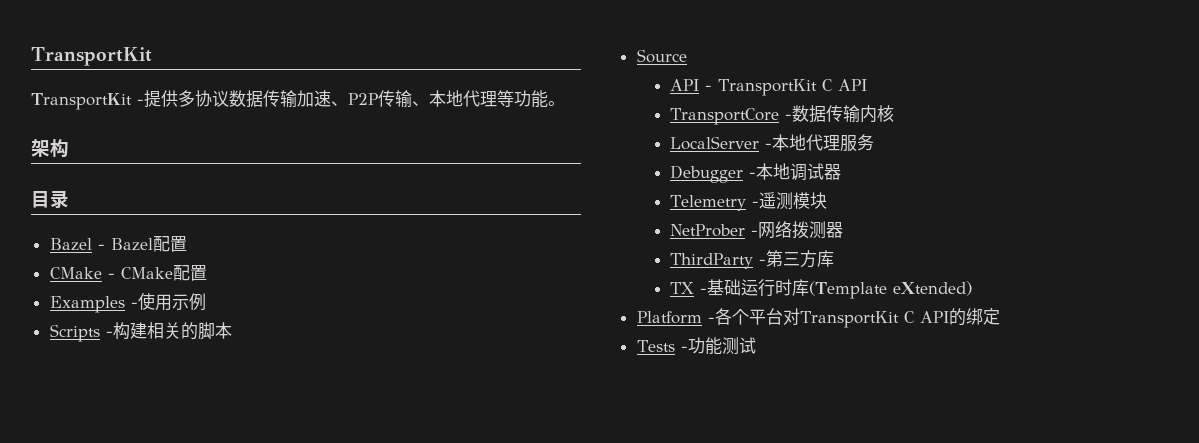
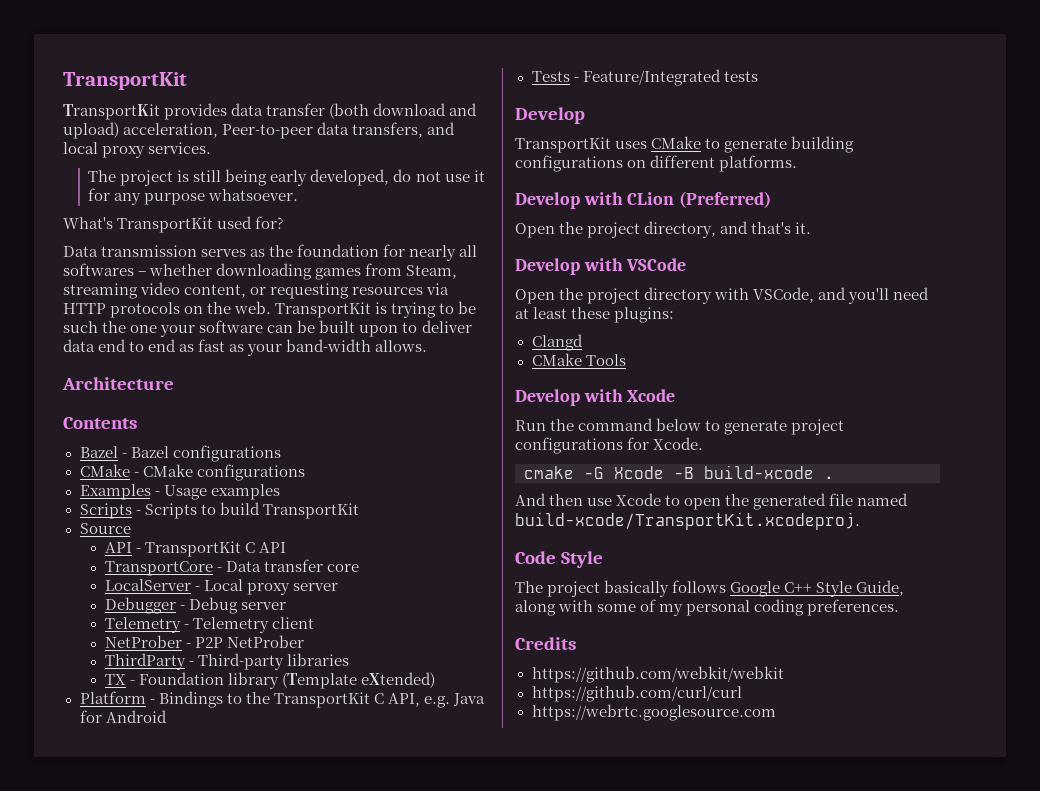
[137,90,565,108] [31,139,69,158] [31,190,69,209] -提供多协议数据传输加速、P2P传输、本地代理等功能。 // 架构 // 目录 -> [164,103,478,120] [63,122,456,139] [63,142,212,158] [88,169,485,186] [88,188,299,205] [63,216,284,233] [63,244,478,261] [63,263,458,280] [63,282,450,299] [63,301,477,318] [63,320,472,337] [63,339,428,356] [62,377,174,390] [63,417,137,429] provides data transfer (both download and upload) acceleration, Peer-to-peer data transfers, and local proxy services. // The project is still being early developed, do not use it for any purpose whatsoever. // What's TransportKit used for? // Data transmission serves as the foundation for nearly all softwares – whether downloading games from Steam, streaming video content, or requesting resources via HTTP protocols on the web. TransportKit is trying to be such the one your software can be built upon to deliver data end to end as fast as your band-width allows. // Architecture // Contents
[152,236,187,252] 配置 -> [172,445,281,462] configurations
[172,265,207,281] 配置 -> [196,464,305,481] configurations
[137,292,206,311] 使用示例 -> [163,484,280,500] Usage examples
[112,322,232,340] 构建相关的脚本 -> [144,502,359,519] Scripts to build TransportKit
[792,105,895,123] 数据传输内核 -> [225,559,359,572] Data transfer core
[772,134,875,152] 本地代理服务 -> [203,579,338,595] Local proxy server
[756,163,842,181] 本地调试器 -> [188,597,286,614] Debug server
[759,192,828,210] 遥测模块 -> [192,617,314,633] Telemetry client
[758,221,844,239] 网络拨测器 -> [194,635,304,648] P2P NetProber
[766,250,835,268] 第三方库 -> [197,653,349,670] Third-party libraries
[707,279,810,297] 基础运行时库 -> [138,672,279,689] Foundation library
[714,308,1000,328] [636,337,756,355] 各个平台对TransportKit C API的绑定 // Tests -功能测试 -> [158,691,485,708] [79,710,167,723] [531,69,758,86] [515,107,585,124] [515,136,855,153] [515,155,798,172] [515,191,772,209] [515,221,812,238] [515,258,687,275] [515,287,930,304] [515,307,675,323] [531,334,583,351] [531,353,626,366] [515,389,676,406] [515,418,845,435] [515,437,704,454] [524,465,834,479] [515,493,909,510] [515,512,860,530] [515,551,604,568] [515,580,905,597] [515,599,900,616] [515,637,576,650] [531,666,784,683] [531,685,742,702] [531,704,776,721] Bindings to the TransportKit C API, e.g. Java for Android // Tests - Feature/Integrated tests // Develop // TransportKit uses CMake to generate building configurations on different platforms. // Develop with CLion (Preferred) // Open the project directory, and that's it. // Develop with VSCode // Open the project directory with VSCode, and you'll need at least these plugins: // Clangd // CMake Tools // Develop with Xcode // Run the command below to generate project configurations for Xcode. // cmake -G Xcode -B build-xcode . // And then use Xcode to open the generated file named build-xcode/TransportKit.xcodeproj. // Code Style // The project basically follows Google C++ Style Guide, along with some of my personal coding preferences. // Credits // https://github.com/webkit/webkit // https://github.com/curl/curl // https://webrtc.googlesource.com

